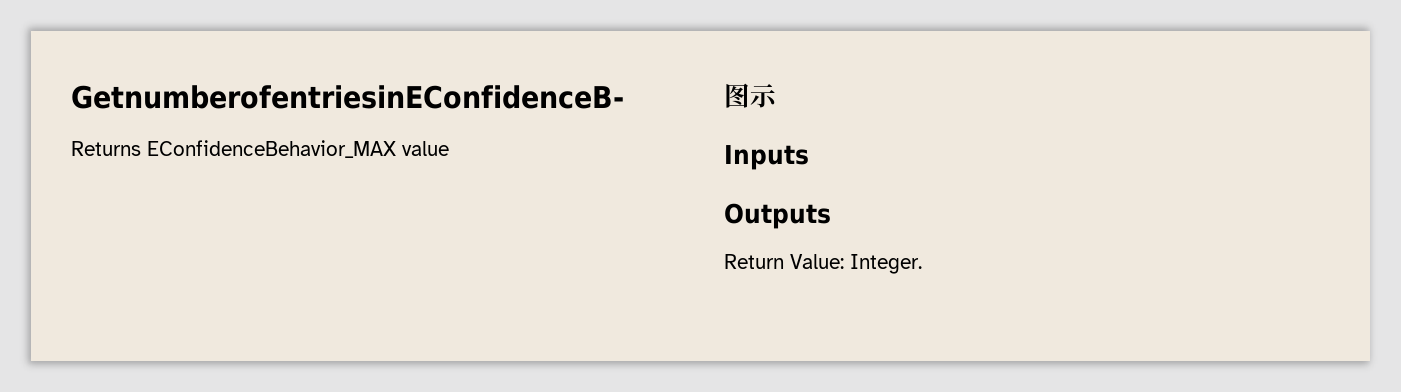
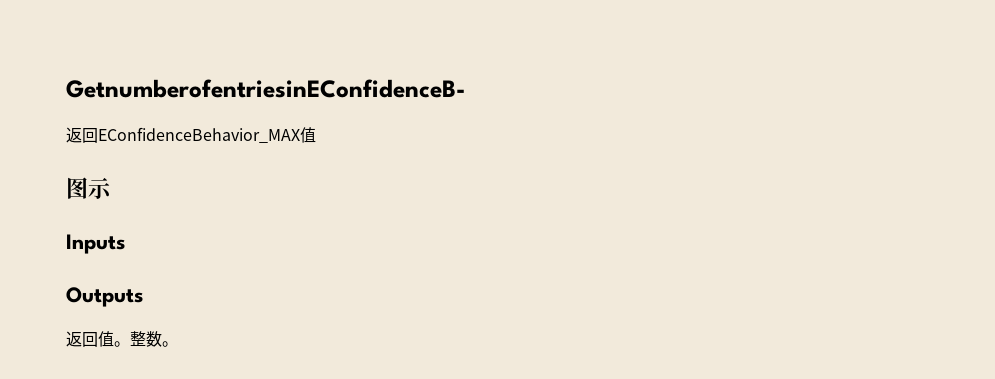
[71,140,449,158] Returns EConfidenceBehavior_MAX value -> [66,127,316,143] 返回EConfidenceBehavior_MAX值
[724,254,922,274] Return Value: Integer. -> [66,331,178,347] 返回值。整数。

